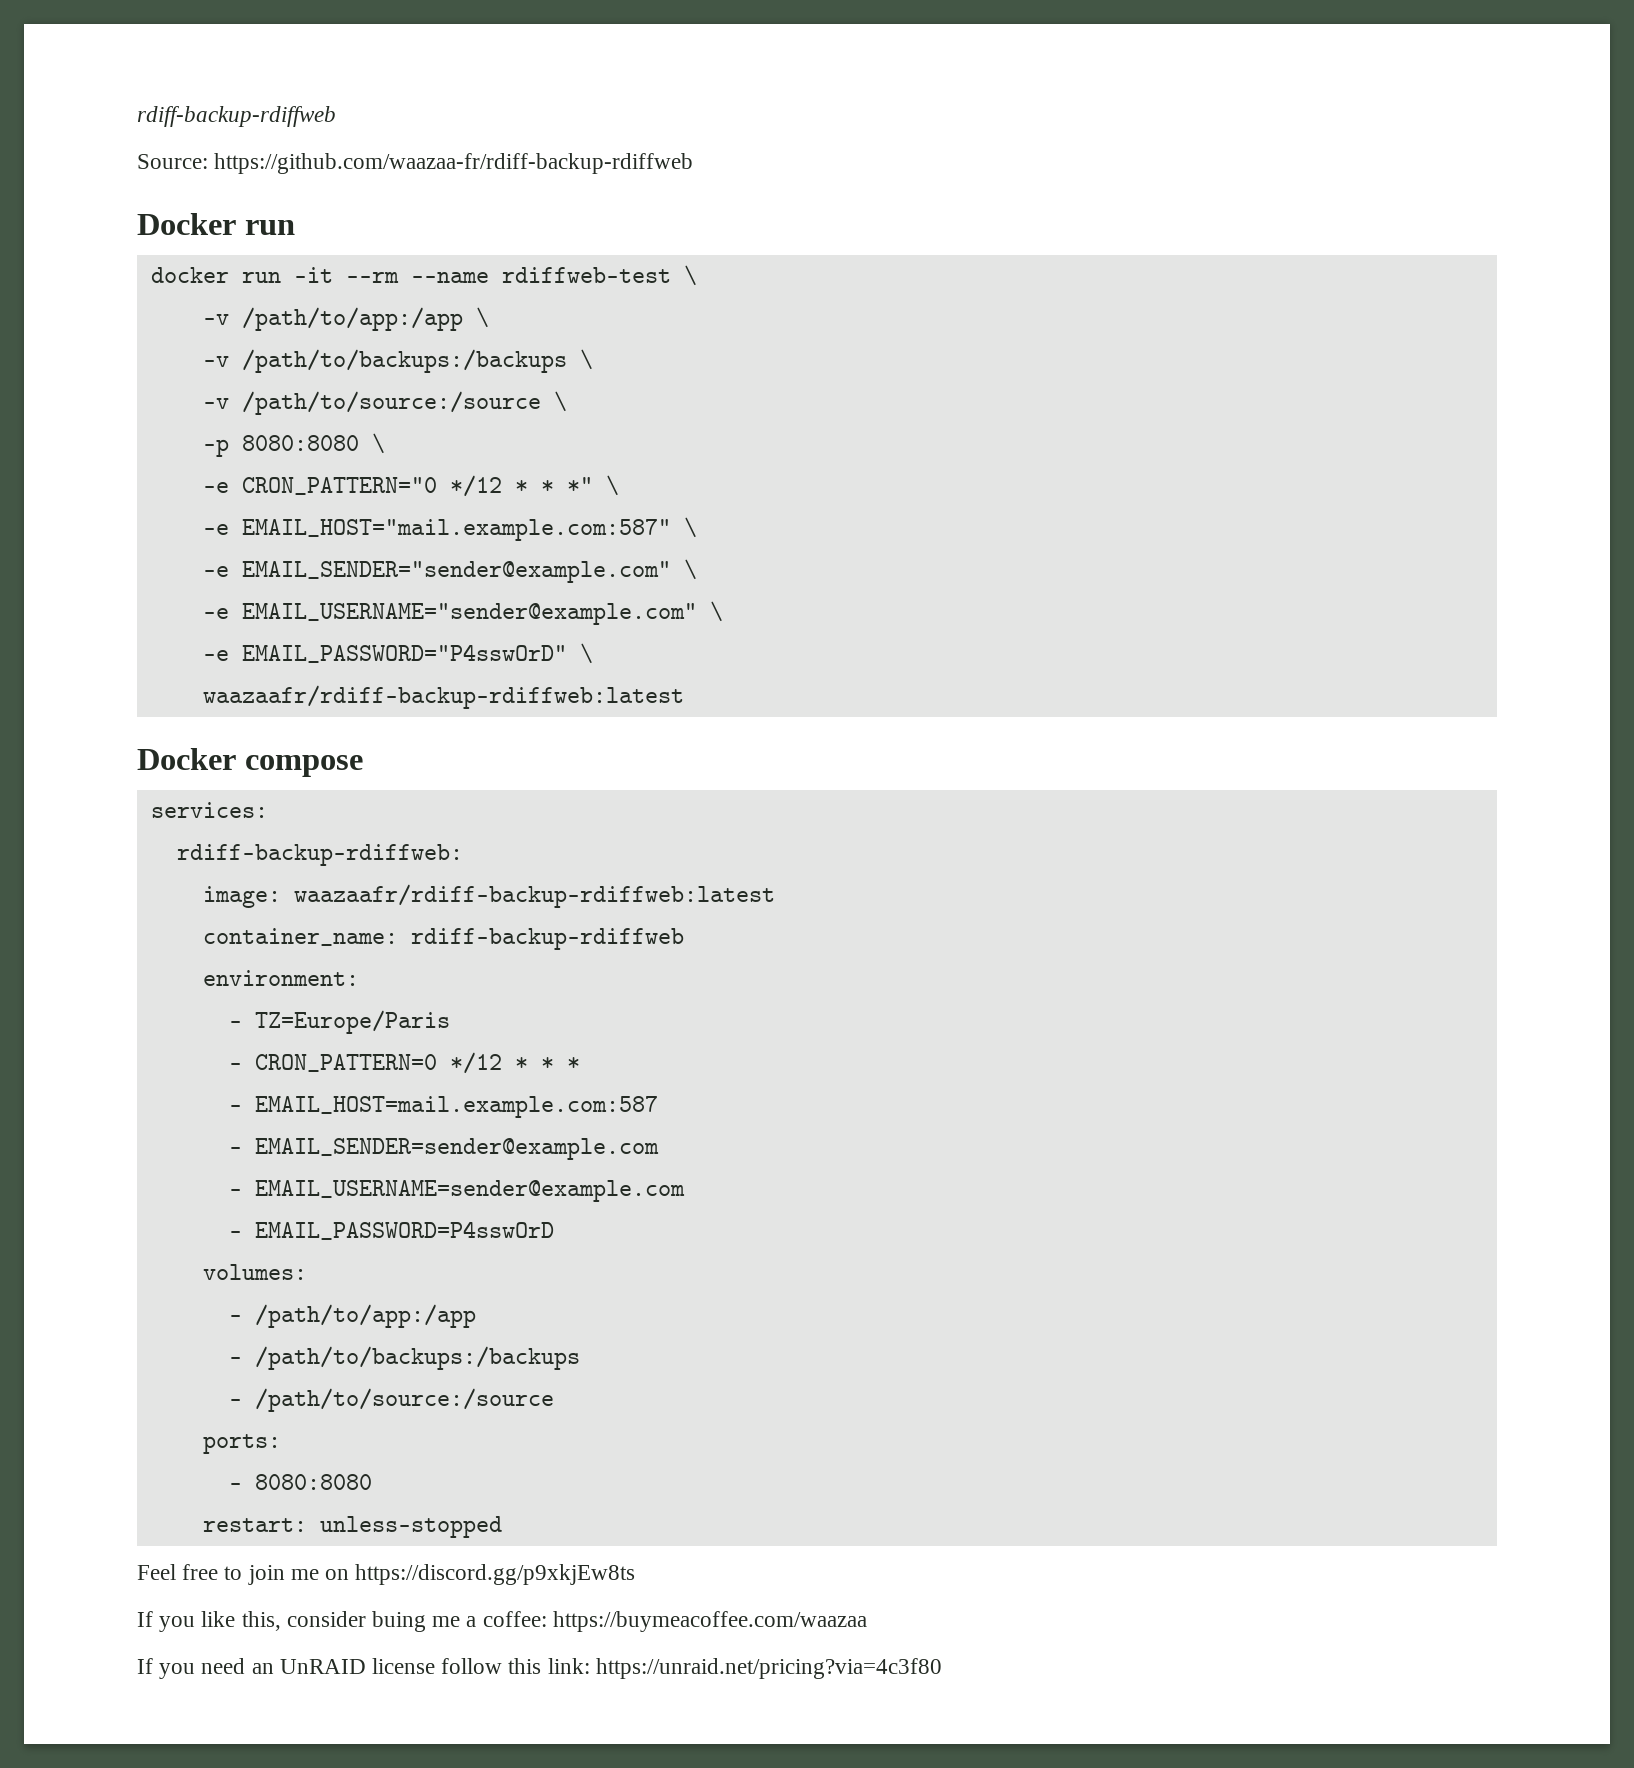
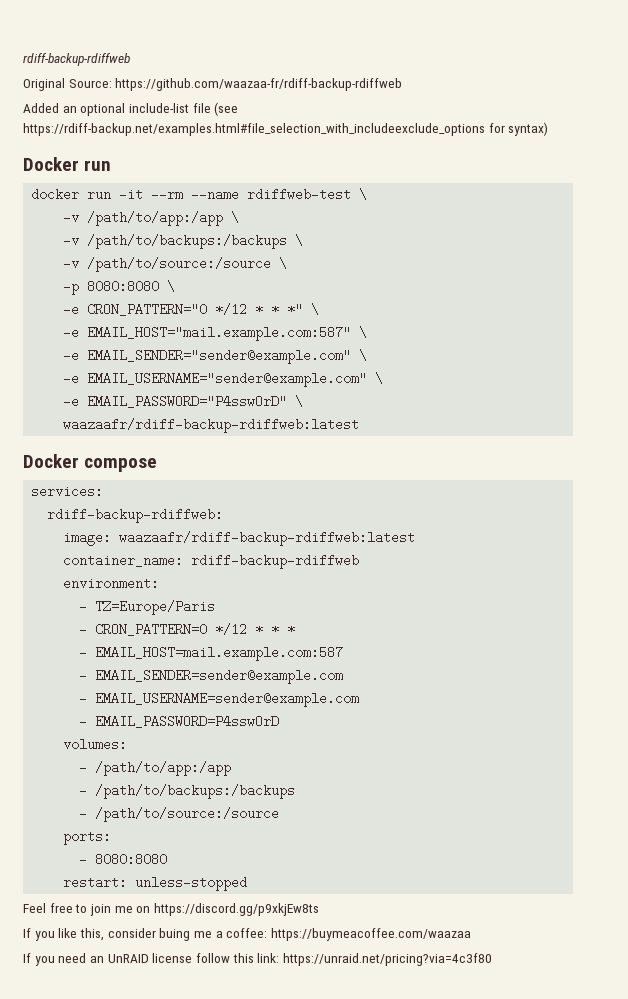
[137,106,336,127] rdiff-backup-rdiffweb // -> [23,53,130,66] [23,78,65,91] rdiff-backup-rdiffweb // Original
(694, 163) none -> [23,102,239,116] [23,122,549,136] // Added an optional include-list file (see https://rdiff-backup.net/examples.html#file_selection_with_includeexclude_options for syntax)

